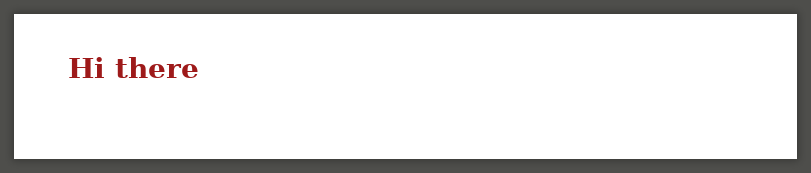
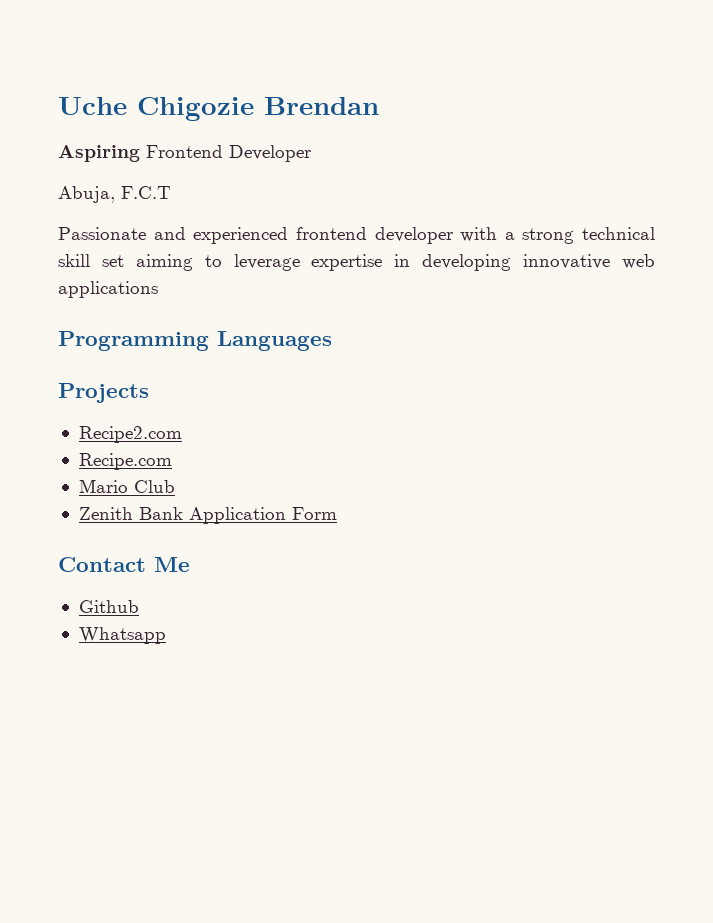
[68,57,199,78] Hi there -> [58,97,379,121] [58,145,311,162] [58,186,171,203] [58,227,655,244] [58,254,656,271] [58,281,158,298] [58,331,332,351] [58,383,149,403] [78,426,182,443] [78,453,172,470] [78,479,175,493] [78,507,337,524] [58,557,190,572] [78,600,139,613] [78,627,166,644] Uche Chigozie Brendan // Aspiring Frontend Developer // Abuja, F.C.T // Passionate and experienced frontend developer with a strong technical skill set aiming to leverage expertise in developing innovative web applications // Programming Languages // Projects // Recipe2.com // Recipe.com // Mario Club // Zenith Bank Application Form // Contact Me // Github // Whatsapp

